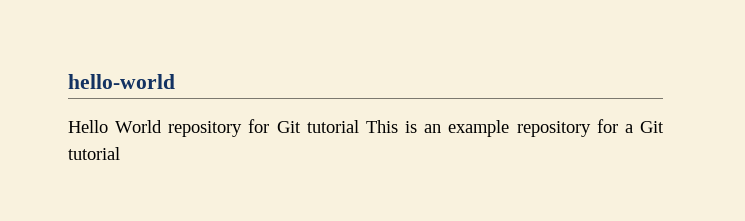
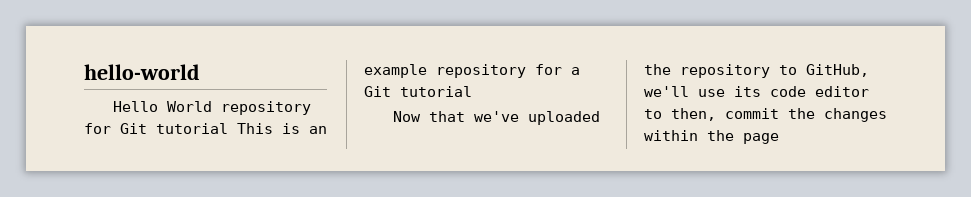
(120, 153) none -> [393,111,601,125] [644,64,869,78] [644,86,869,97] [644,108,887,122] [644,130,779,144] // Now that we've uploaded the repository to GitHub, we'll use its code editor to then, commit the changes within the page

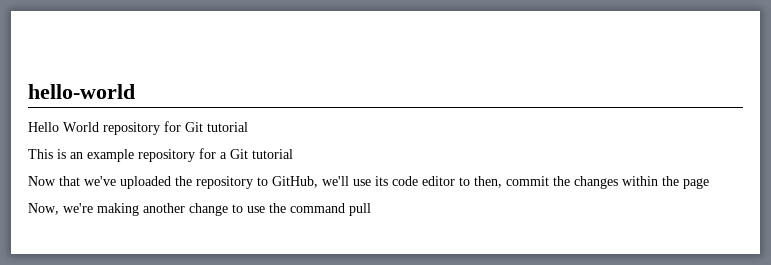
(228, 128) none -> (248, 127) //
(779, 138) none -> [28,203,371,216] // Now, we're making another change to use the command pull

